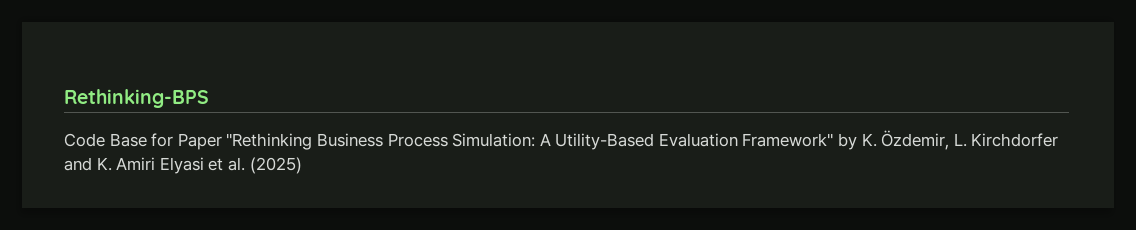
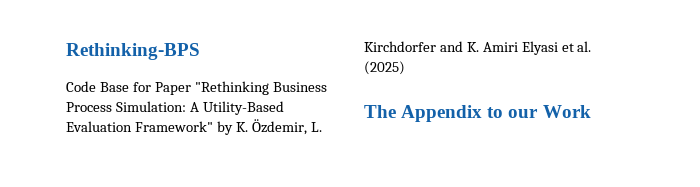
(302, 165) none -> [364,105,591,122] // The Appendix to our Work

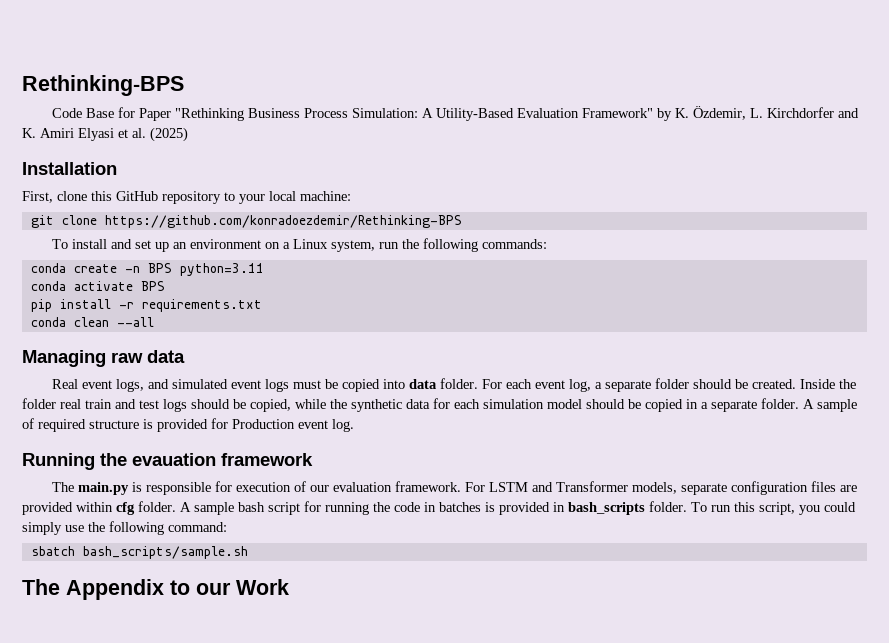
(405, 68) none -> [22,162,117,175] [22,191,351,204] [30,215,462,228] [52,238,548,252] [30,263,264,276] [30,281,165,291] [30,299,262,312] [30,317,154,327] [22,350,185,367] [52,378,857,392] [22,398,857,412] [22,418,354,432] [22,453,313,470] [52,481,858,495] [22,501,856,515] [22,521,227,535] [30,546,248,559] // Installation // First, clone this GitHub repository to your local machine: // git clone https://github.com/konradoezdemir/Rethinking-BPS // To install and set up an environment on a Linux system, run the following commands: // conda create -n BPS python=3.11 // conda activate BPS // pip install -r requirements.txt // conda clean --all // Managing raw data // Real event logs, and simulated event logs must be copied into data folder. For each event log, a separate folder should be created. Inside the folder real train and test logs should be copied, while the synthetic data for each simulation model should be copied in a separate folder. A sample of required structure is provided for Production event log. // Running the evauation framework // The main.py is responsible for execution of our evaluation framework. For LSTM and Transformer models, separate configuration files are provided within cfg folder. A sample bash script for running the code in batches is provided in bash_scripts folder. To run this script, you could simply use the following command: // sbatch bash_scripts/sample.sh

